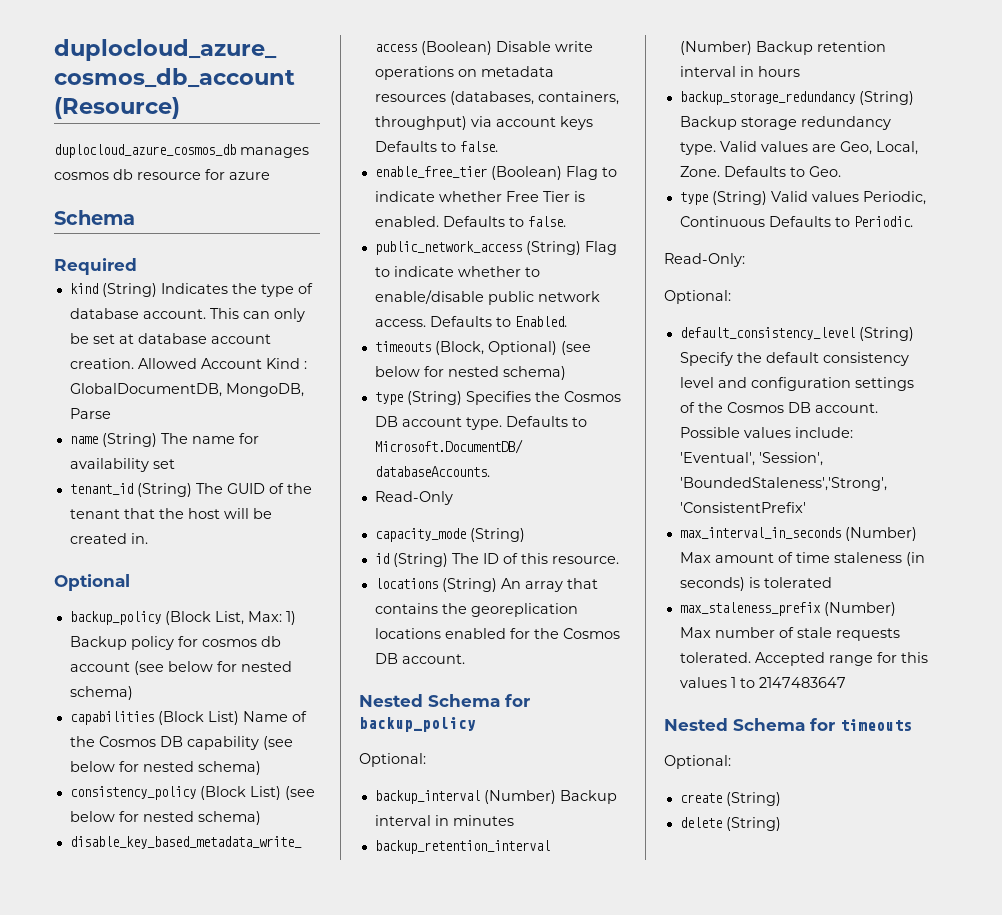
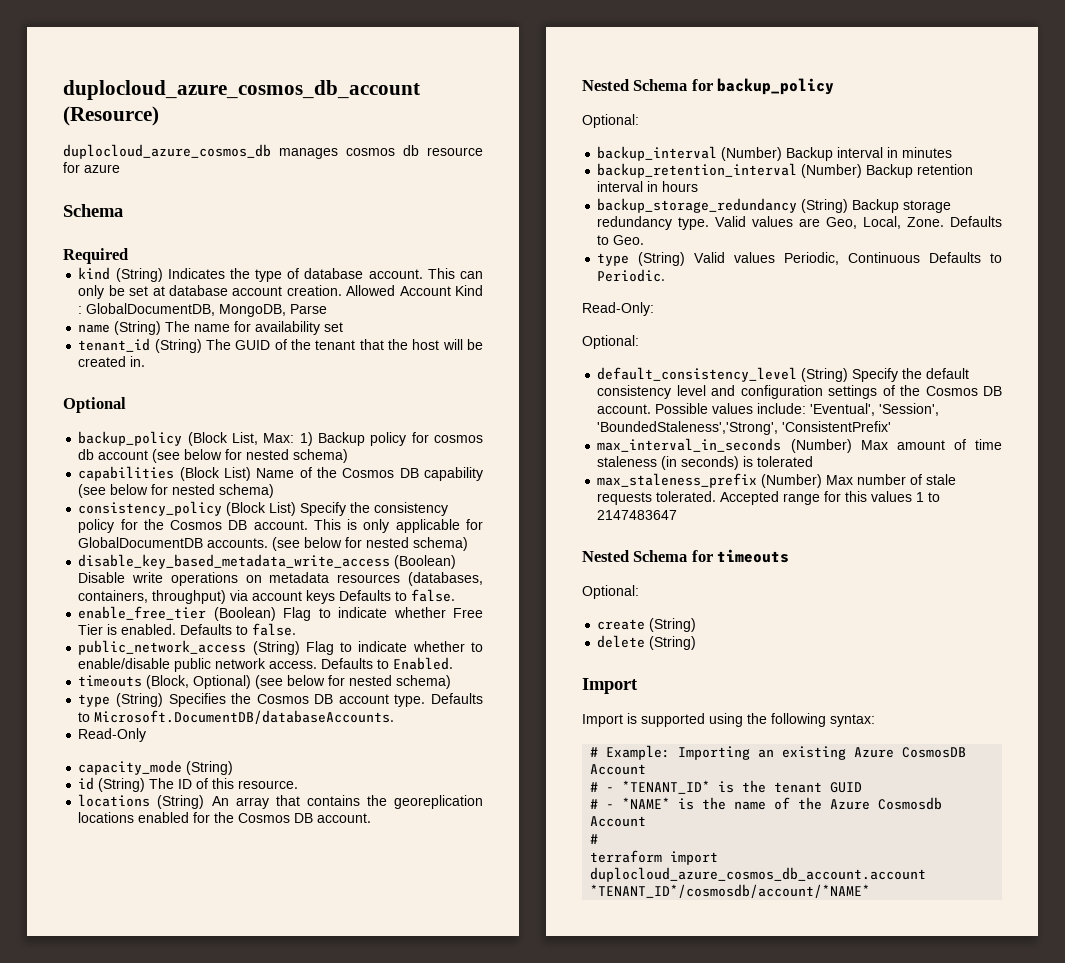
(281, 793) none -> [300,502,449,516] [78,519,483,533] [78,537,269,548] Specify the consistency policy for the Cosmos DB account. This is only applicable for GlobalDocumentDB accounts.
(781, 824) none -> [582,678,638,694] [582,713,875,727] [590,745,967,760] [590,764,647,775] [590,780,863,794] [590,797,943,810] [590,816,647,827] [590,834,599,844] [590,850,719,865] [590,867,927,882] [590,884,871,898] // Import // Import is supported using the following syntax: // # Example: Importing an existing Azure CosmosDB Account // # - *TENANT_ID* is the tenant GUID // # - *NAME* is the name of the Azure Cosmosdb Account // # // terraform import duplocloud_azure_cosmos_db_account.account *TENANT_ID*/cosmosdb/account/*NAME*

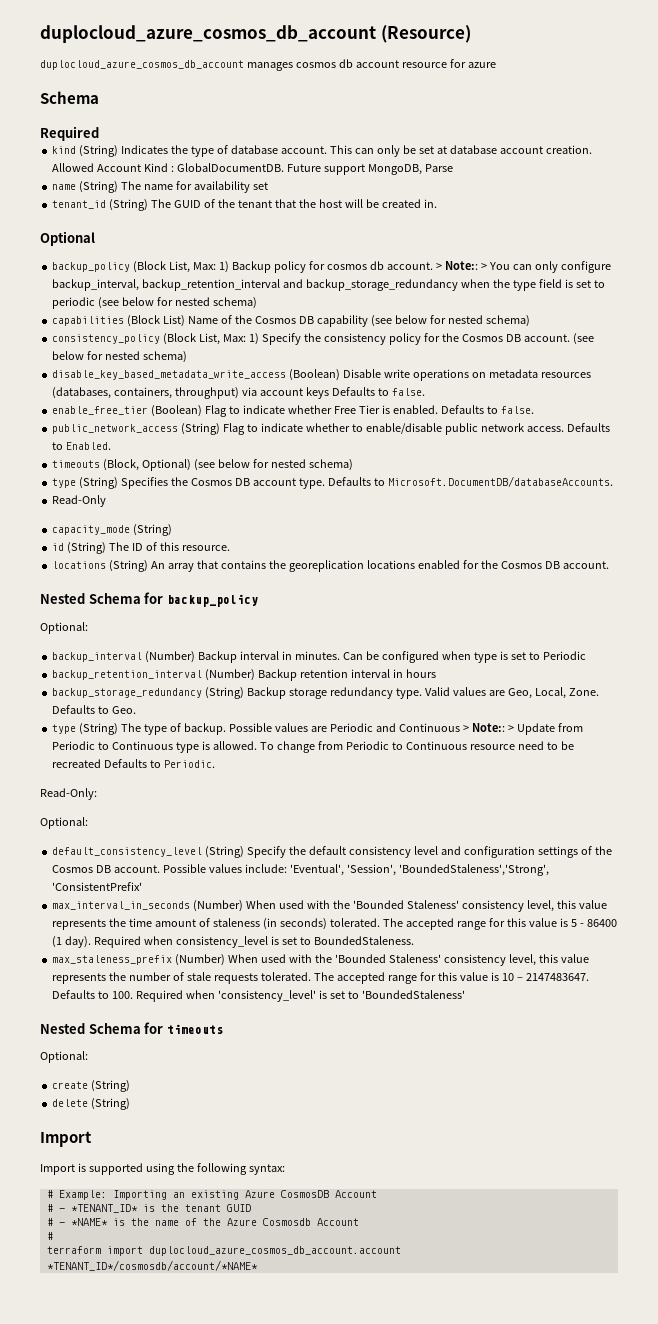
[63,144,271,159] duplocloud_azure_cosmos_db -> [40,60,244,70] duplocloud_azure_cosmos_db_account
(419, 150) none -> [355,60,399,68] account
[86,303,216,316] GlobalDocumentDB, -> [176,163,365,175] GlobalDocumentDB. Future support
[98,450,149,460] account -> [386,261,611,273] [52,279,605,291] [52,297,96,309] account. > Note:: > You can only configure backup_interval, backup_retention_interval and backup_storage_redundancy when the type field is set to periodic
[269,502,297,516] List) -> [199,333,259,345] List, Max: 1)
[313,519,483,533] [78,537,269,548] This is only applicable for GlobalDocumentDB accounts. -> (570, 338) none
[902,147,953,158] minutes -> [294,651,586,663] minutes. Can be configured when type is set to Periodic
[694,252,921,265] Valid values Periodic, Continuous -> [121,723,583,735] [52,741,574,753] [52,759,102,768] The type of backup. Possible values are Periodic and Continuous > Note:: > Update from Periodic to Continuous type is allowed. To change from Periodic to Continuous resource need to be recreated
[860,440,888,450] Max -> [246,900,607,912] [52,918,153,930] When used with the 'Bounded Staleness' consistency level, this value represents the time
[975,439,1002,450] time -> (210, 922) none
[743,456,814,467] [597,473,854,488] is tolerated // max_staleness_prefix (Number) Max -> [329,918,617,930] [52,936,414,948] [52,954,589,966] [52,972,127,984] tolerated. The accepted range for this value is 5 - 86400 (1 day). Required when consistency_level is set to BoundedStaleness. // max_staleness_prefix (Number) When used with the 'Bounded Staleness' consistency level, this value represents the
[720,491,941,505] [597,510,678,520] Accepted range for this values 1 to 2147483647 -> [313,972,589,984] [52,990,465,1002] The accepted range for this value is 10 – 2147483647. Defaults to 100. Required when 'consistency_level' is set to 'BoundedStaleness'

